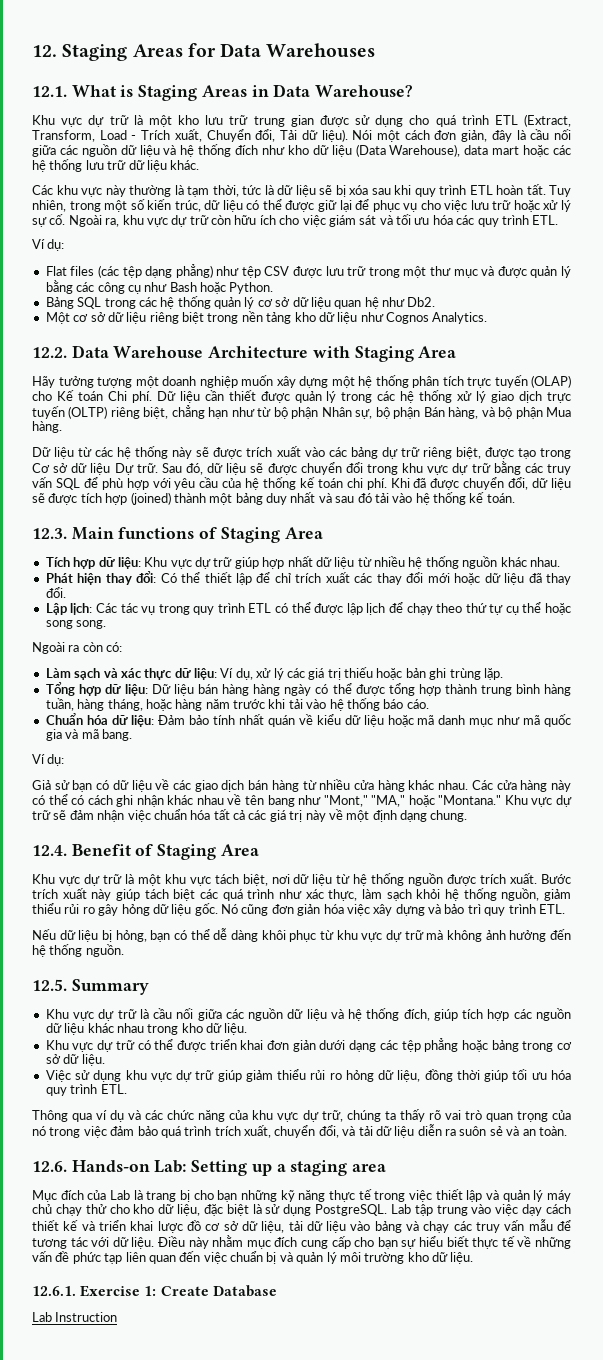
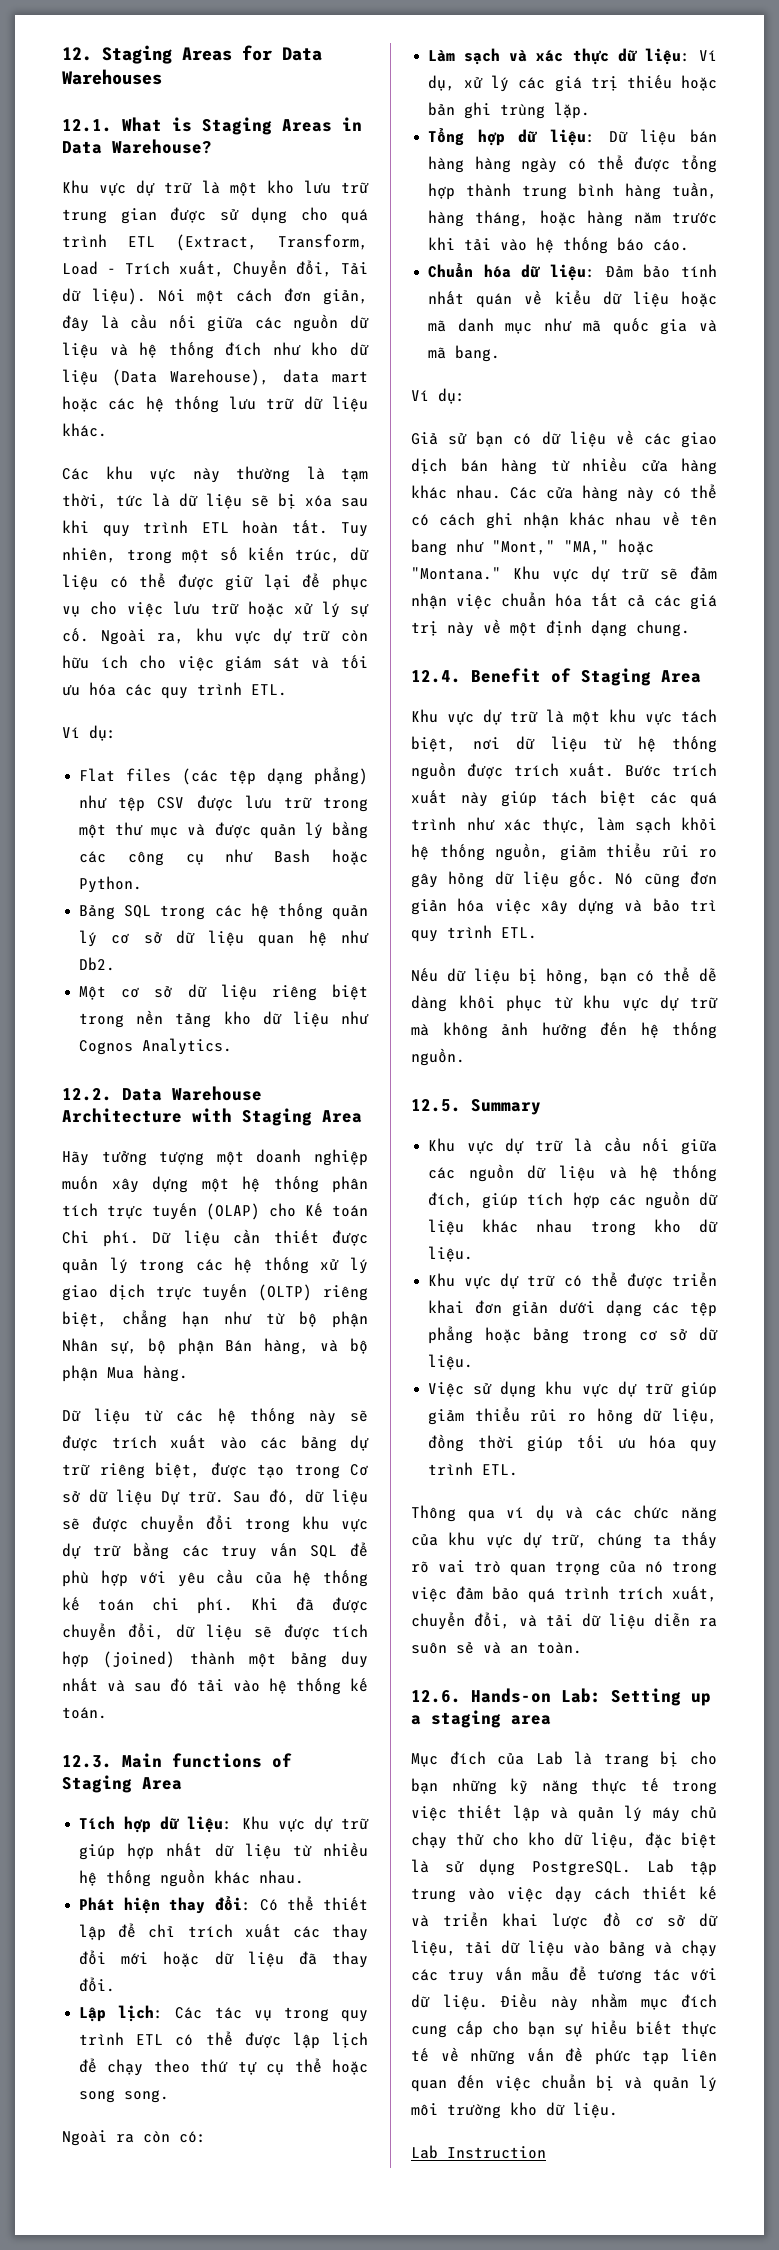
[32,1285,277,1297] // 12.6.1. Exercise 1: Create Database -> (618, 2110) none

